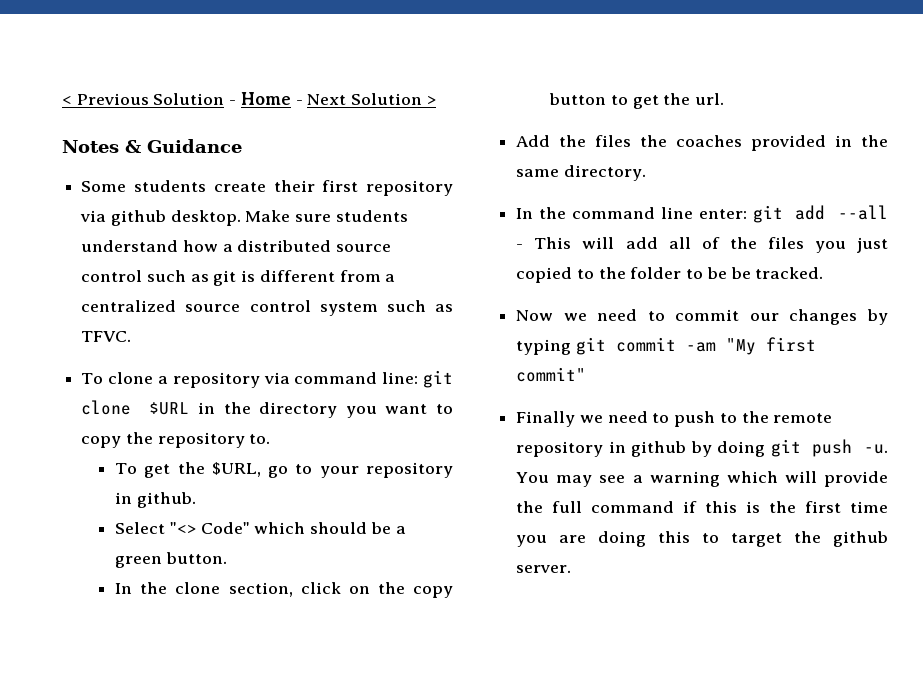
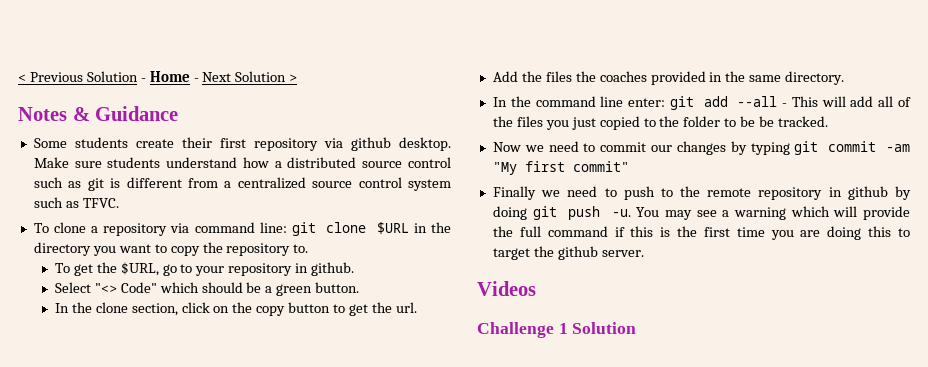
(572, 569) none -> [477,281,536,296] [477,322,637,338] // Videos // Challenge 1 Solution

